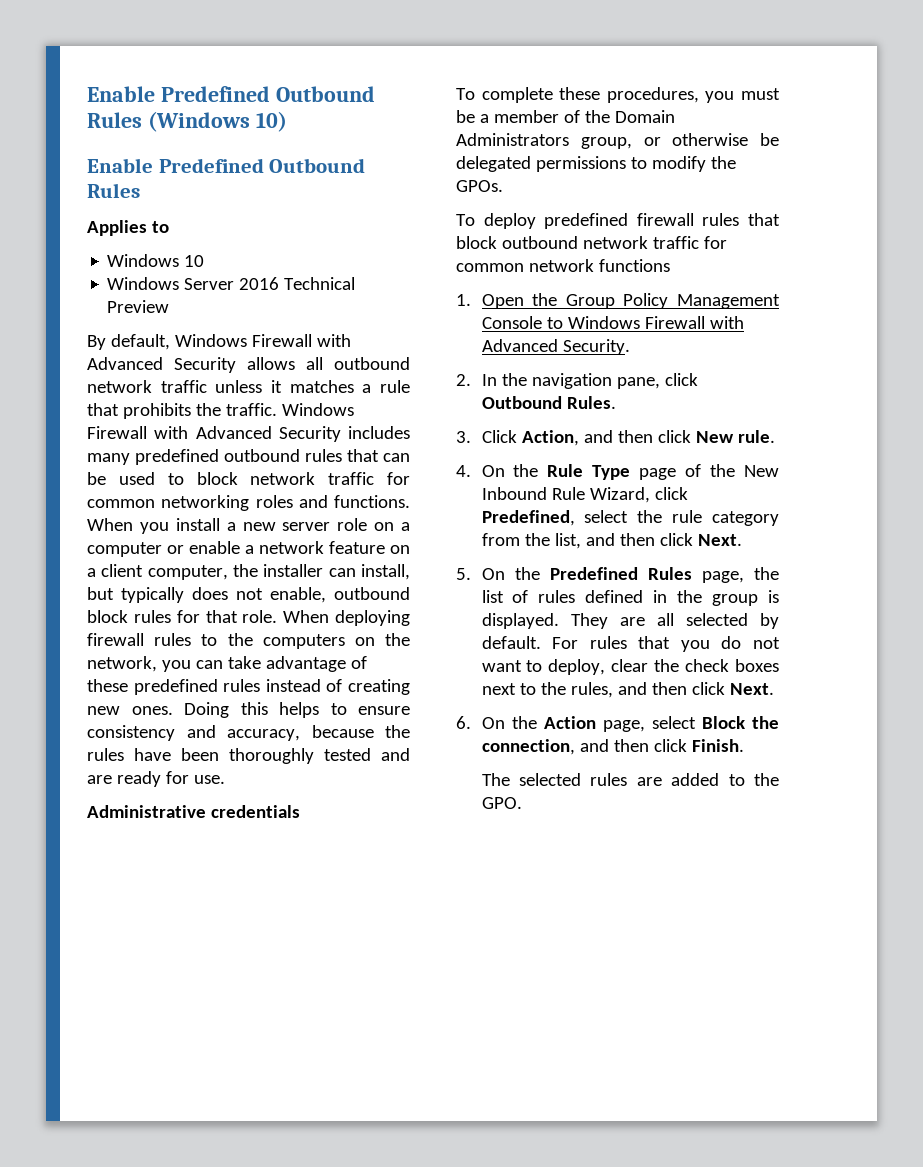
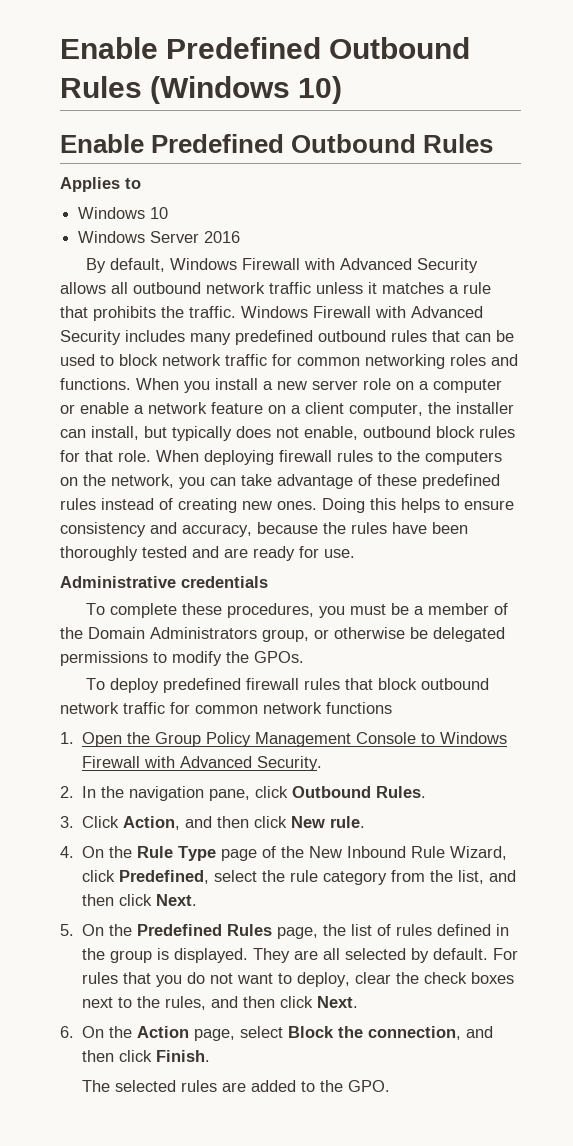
[284,277,356,290] [107,300,170,313] Technical Preview -> (241, 237) none

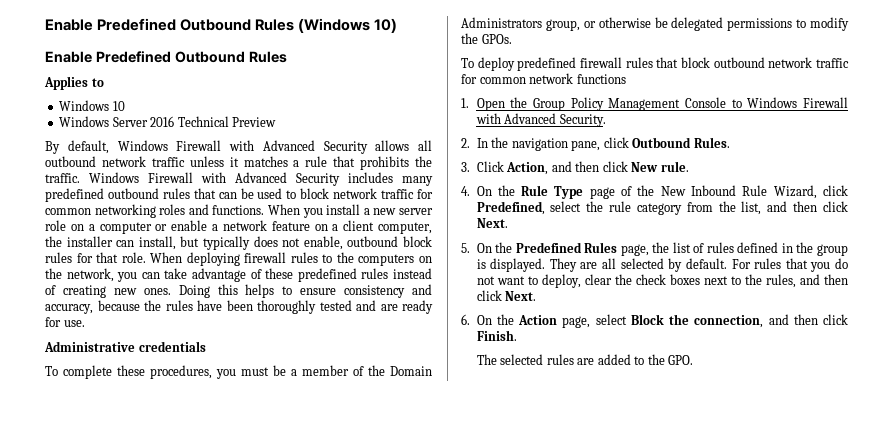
(241, 237) none -> [177,116,277,127] Technical Preview

